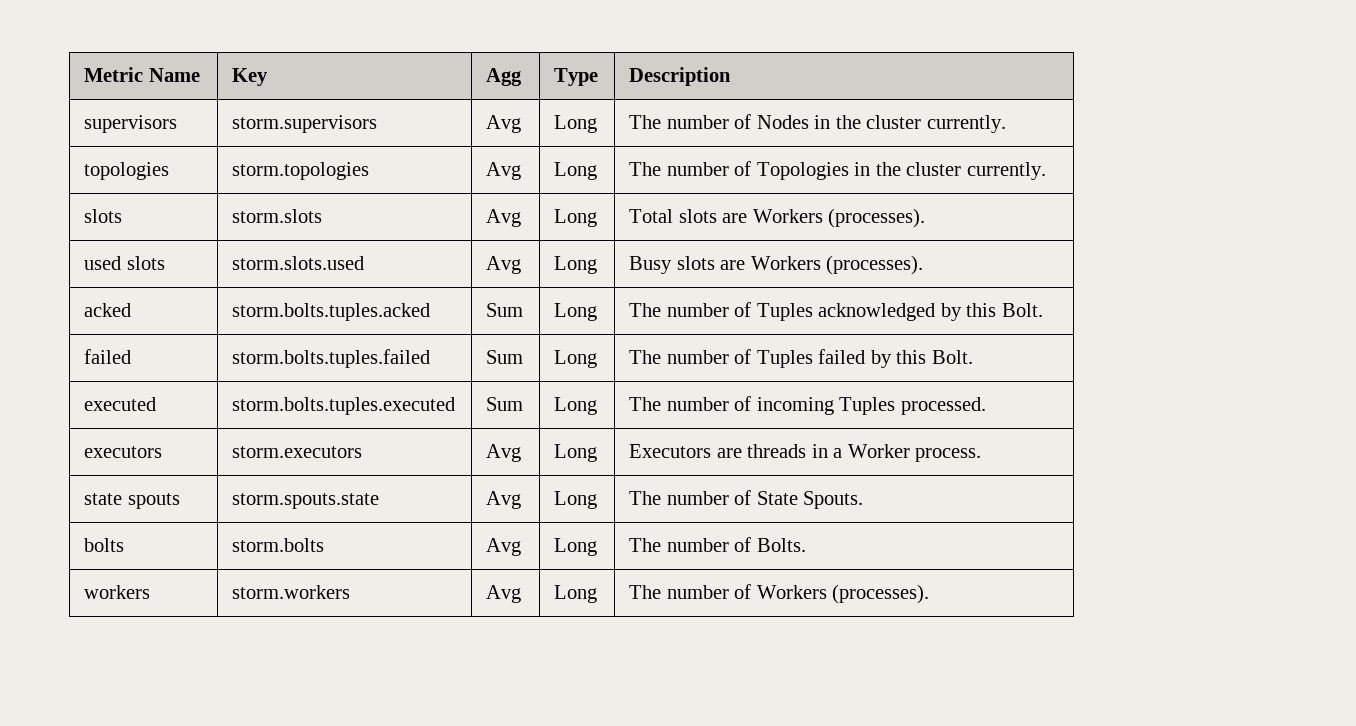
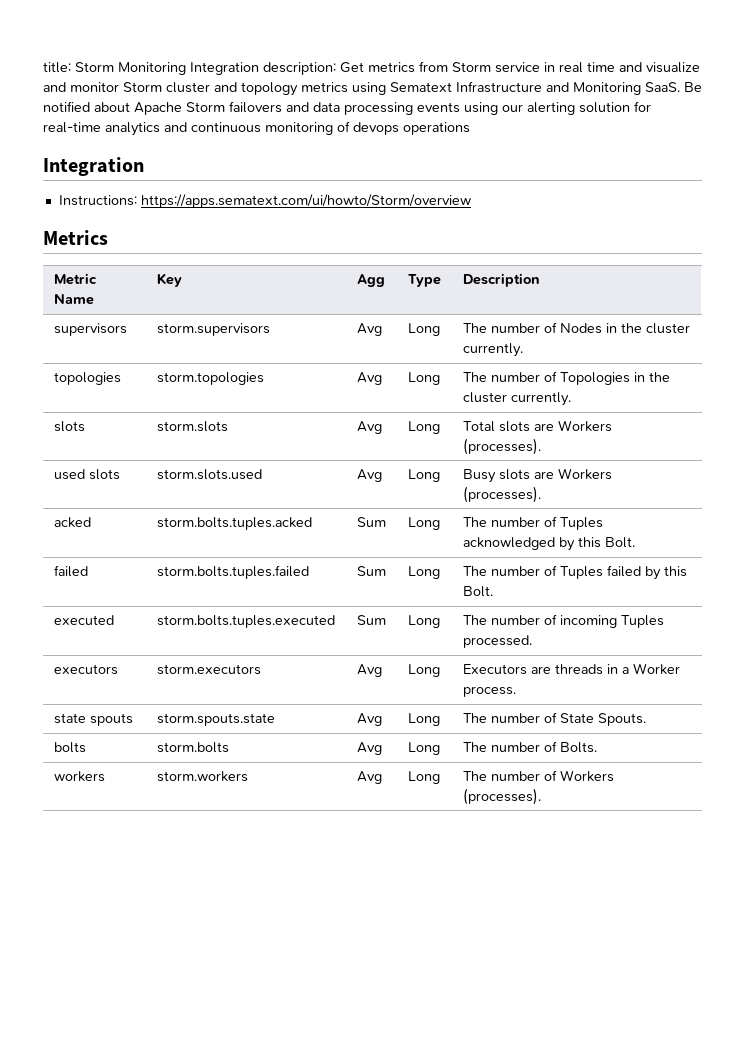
(83, 74) none -> [43,61,700,75] [43,81,702,96] [43,101,651,115] [43,121,470,136] [43,157,144,176] [58,194,471,208] [43,230,108,245] title: Storm Monitoring Integration description: Get metrics from Storm service in real time and visualize and monitor Storm cluster and topology metrics using Sematext Infrastructure and Monitoring SaaS. Be notified about Apache Storm failovers and data processing events using our alerting solution for real-time analytics and continuous monitoring of devops operations // Integration // Instructions: https://apps.sematext.com/ui/howto/Storm/overview // Metrics //

